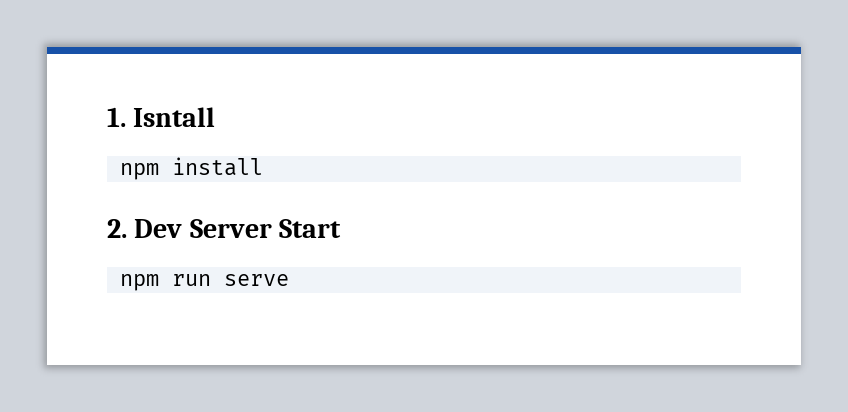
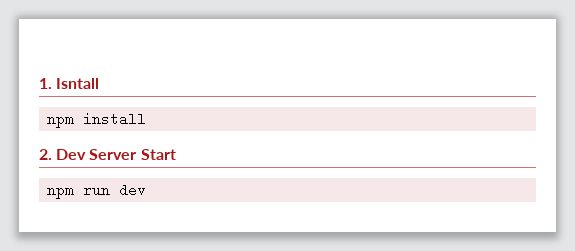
[224,274,290,286] serve -> [119,183,147,197] dev

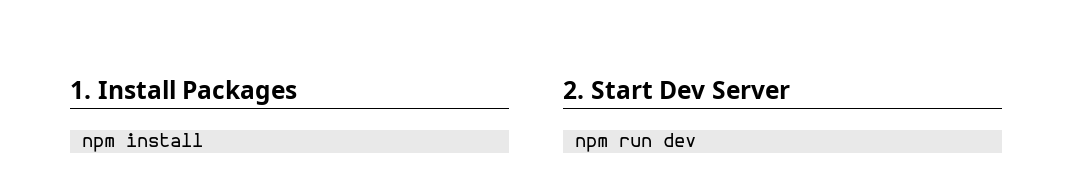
[56,78,100,89] Isntall -> [97,80,298,105] Install Packages
(52, 154) none -> [590,81,653,99] Start
[140,149,176,160] Start -> (790, 90) none

